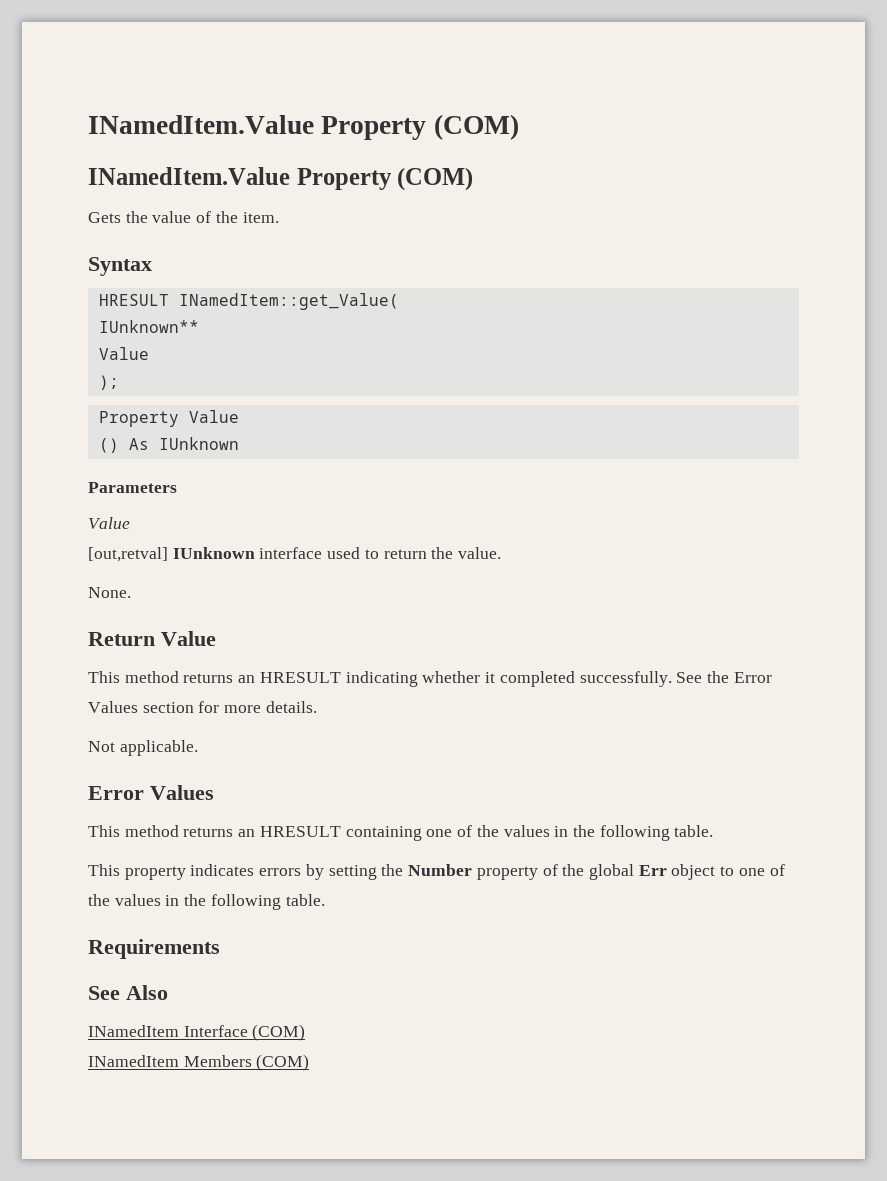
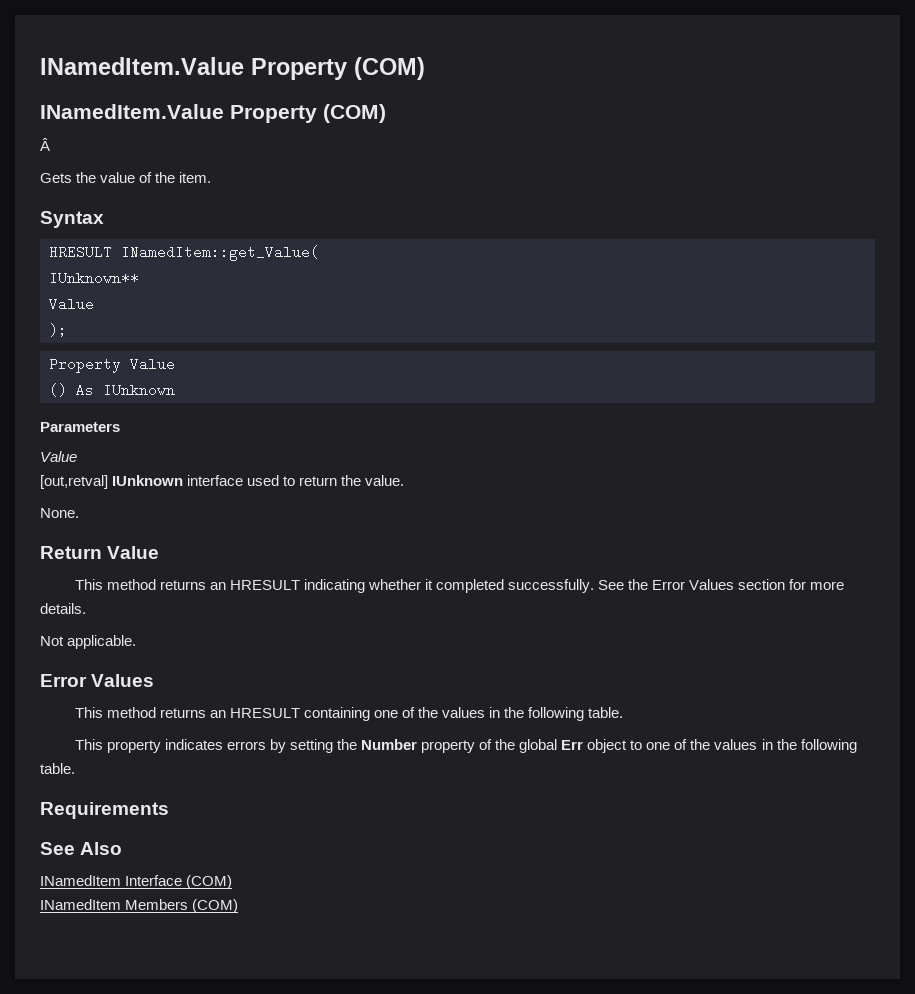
(474, 179) none -> [40,138,50,151] // Â

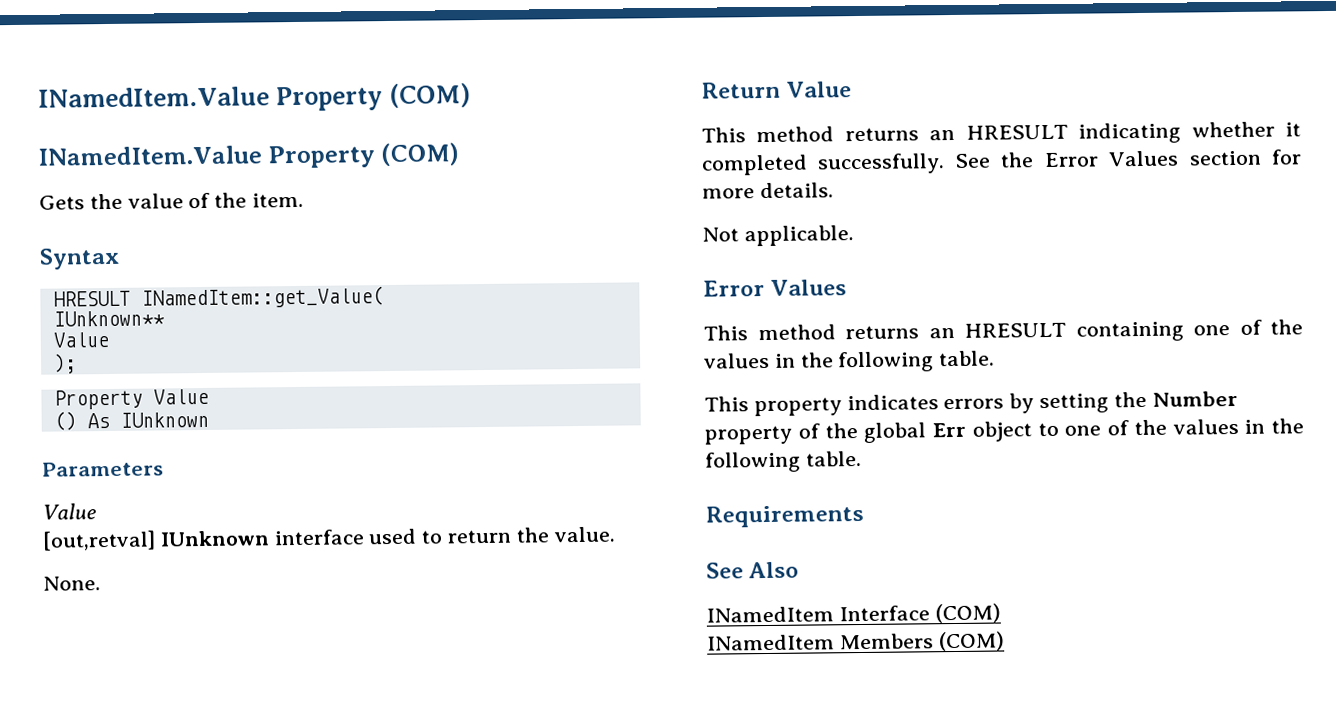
[40,138,50,151] // Â -> (460, 154) none

